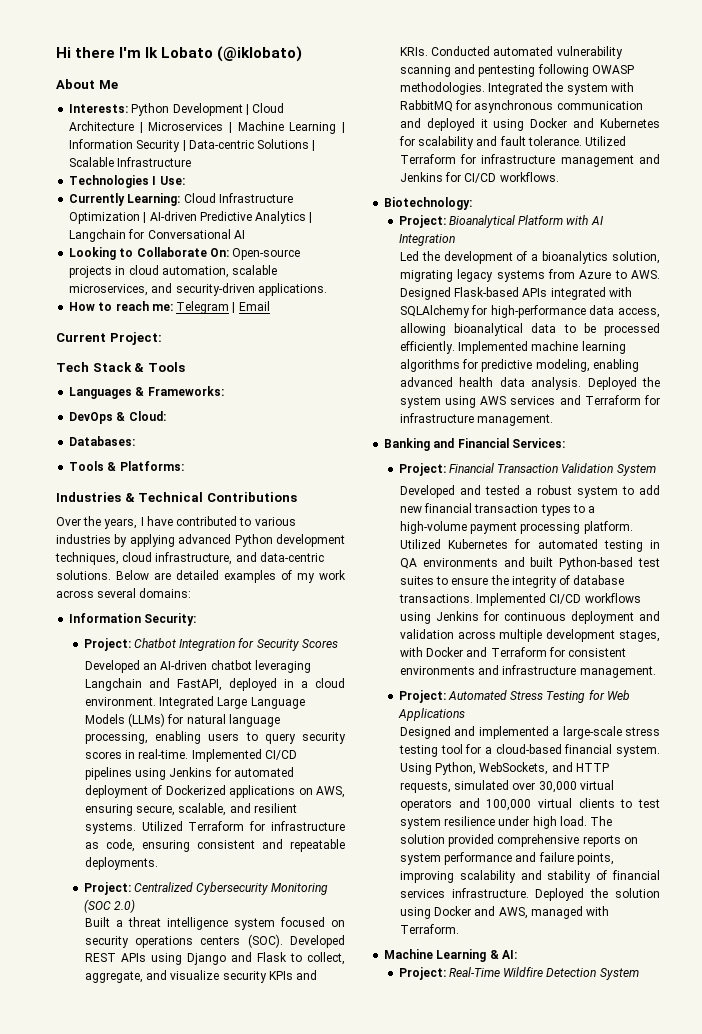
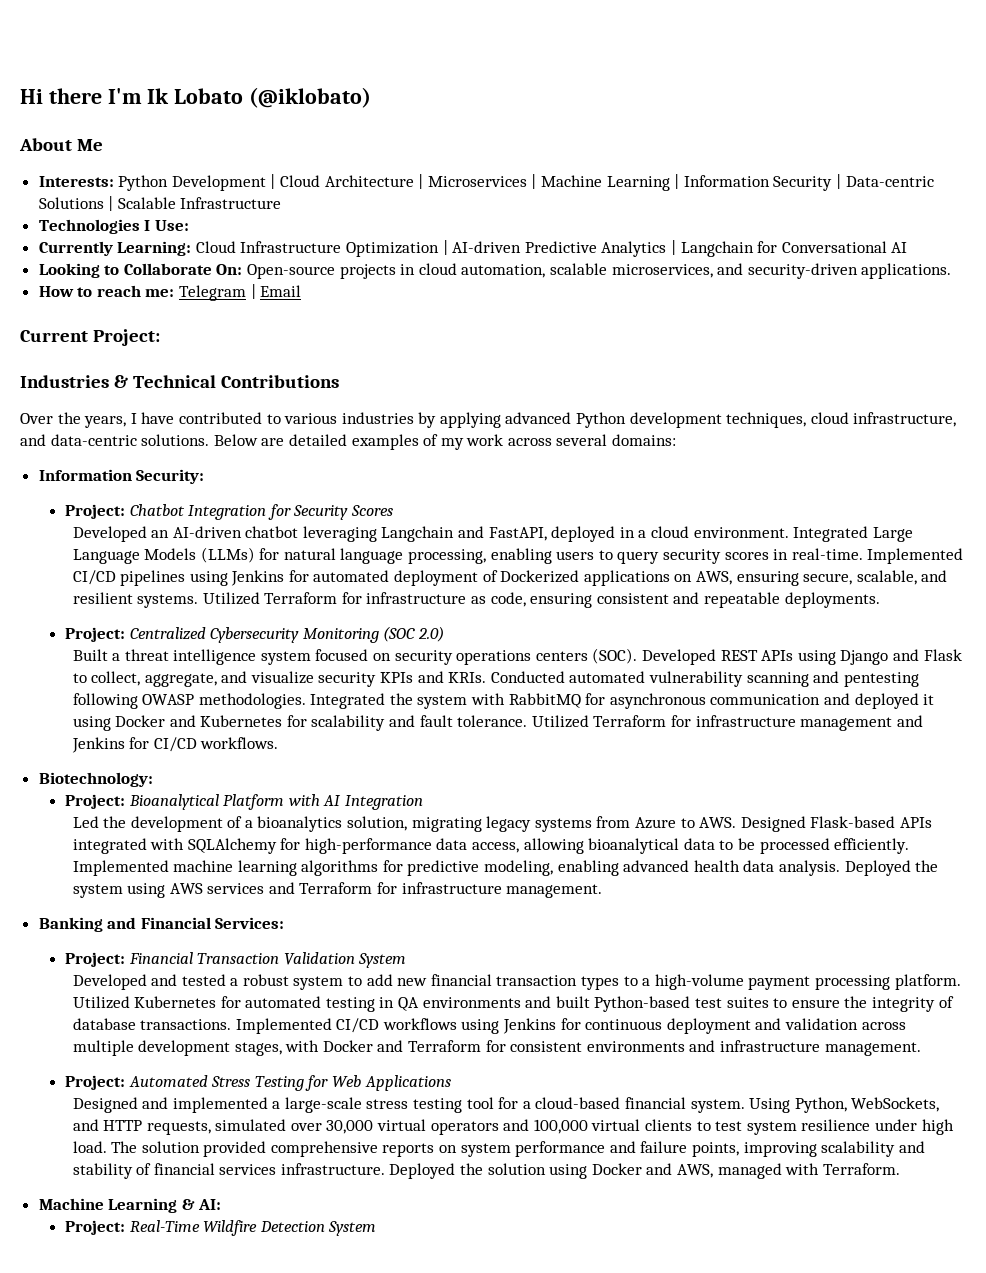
[56,362,185,372] [69,386,224,399] [69,411,166,424] [69,436,136,446] [69,461,184,471] // Tech Stack & Tools // Languages & Frameworks: // DevOps & Cloud: // Databases: // Tools & Platforms: -> (160, 337) none

